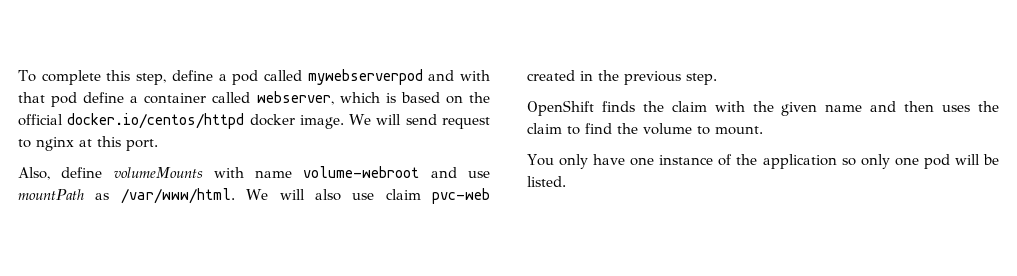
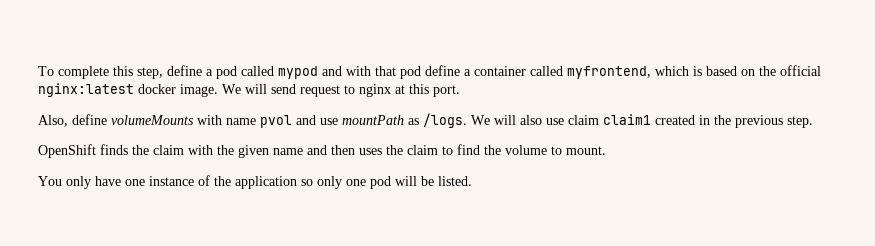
[307,69,423,85] mywebserverpod -> [278,66,318,79] mypod
[256,91,334,105] webserver, -> [567,66,651,79] myfrontend,
[67,113,245,129] docker.io/centos/httpd -> [38,83,134,97] nginx:latest
[303,166,420,178] volume-webroot -> [260,115,292,128] pvol
[120,188,235,204] /var/www/html. -> [423,113,467,128] /logs.
[432,188,490,204] pvc-web -> [603,114,651,125] claim1

